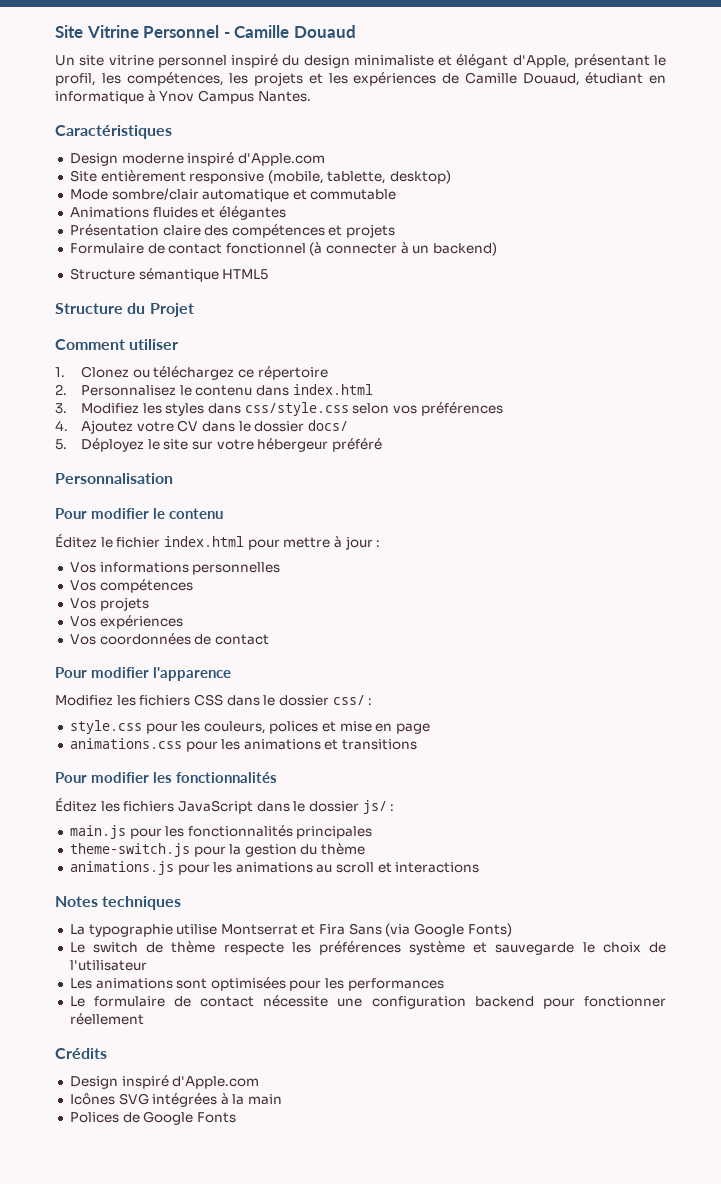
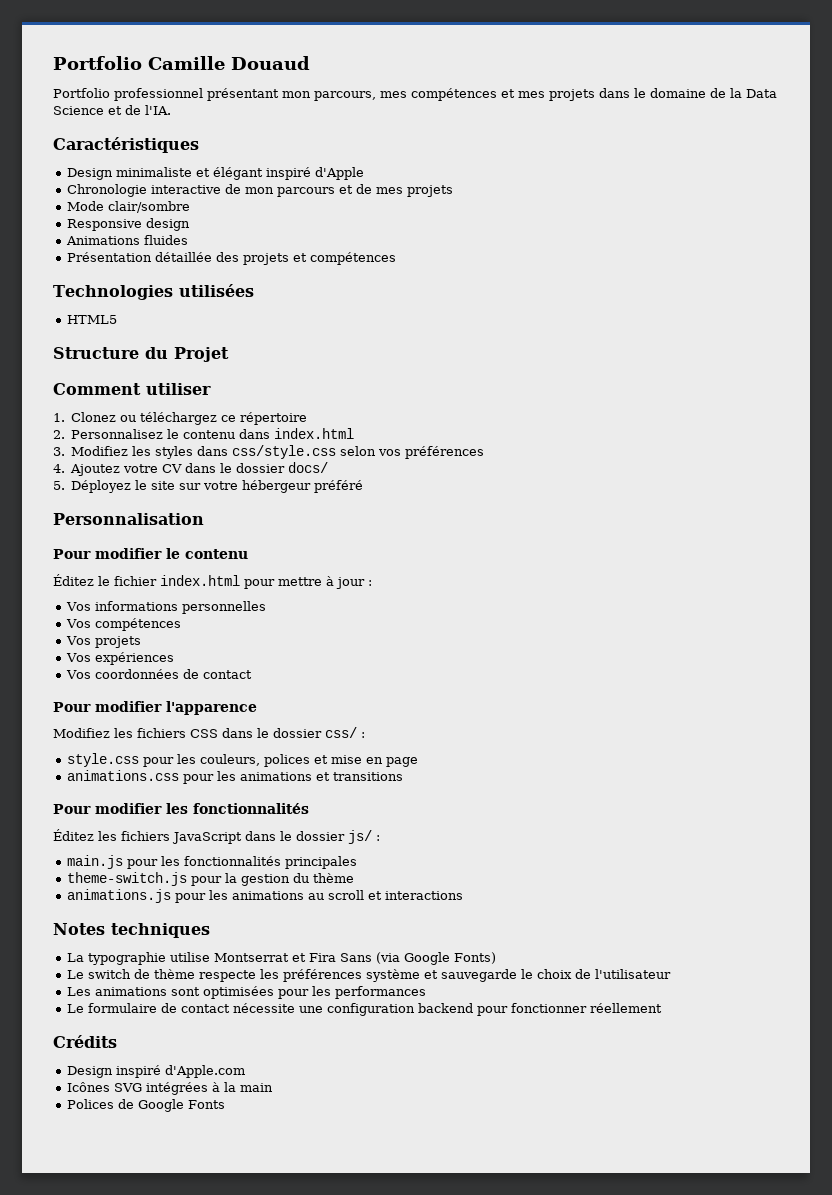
[55,25,356,38] [55,54,666,68] [55,72,666,86] [55,90,311,104] [55,125,172,139] [69,152,325,166] [69,170,452,184] [69,188,397,202] Site Vitrine Personnel - Camille Douaud // Un site vitrine personnel inspiré du design minimaliste et élégant d'Apple, présentant le profil, les compétences, les projets et les expériences de Camille Douaud, étudiant en informatique à Ynov Campus Nantes. // Caractéristiques // Design moderne inspiré d'Apple.com // Site entièrement responsive (mobile, tablette, desktop) // Mode sombre/clair automatique et commutable -> [53,56,310,70] [53,88,777,101] [53,105,171,115] [53,137,199,153] [66,167,364,180] [66,184,453,197] [66,201,190,213] [66,218,190,231] Portfolio Camille Douaud // Portfolio professionnel présentant mon parcours, mes compétences et mes projets dans le domaine de la Data Science et de l'IA. // Caractéristiques // Design minimaliste et élégant inspiré d'Apple // Chronologie interactive de mon parcours et de mes projets // Mode clair/sombre // Responsive design
[201,206,286,220] et élégantes -> (188, 240) none
[162,224,396,238] [69,242,498,256] [69,268,219,282] claire des compétences et projets // Formulaire de contact fonctionnel (à connecter à un backend) // Structure sémantique -> [154,252,396,265] [53,284,254,300] détaillée des projets et compétences // Technologies utilisées //

